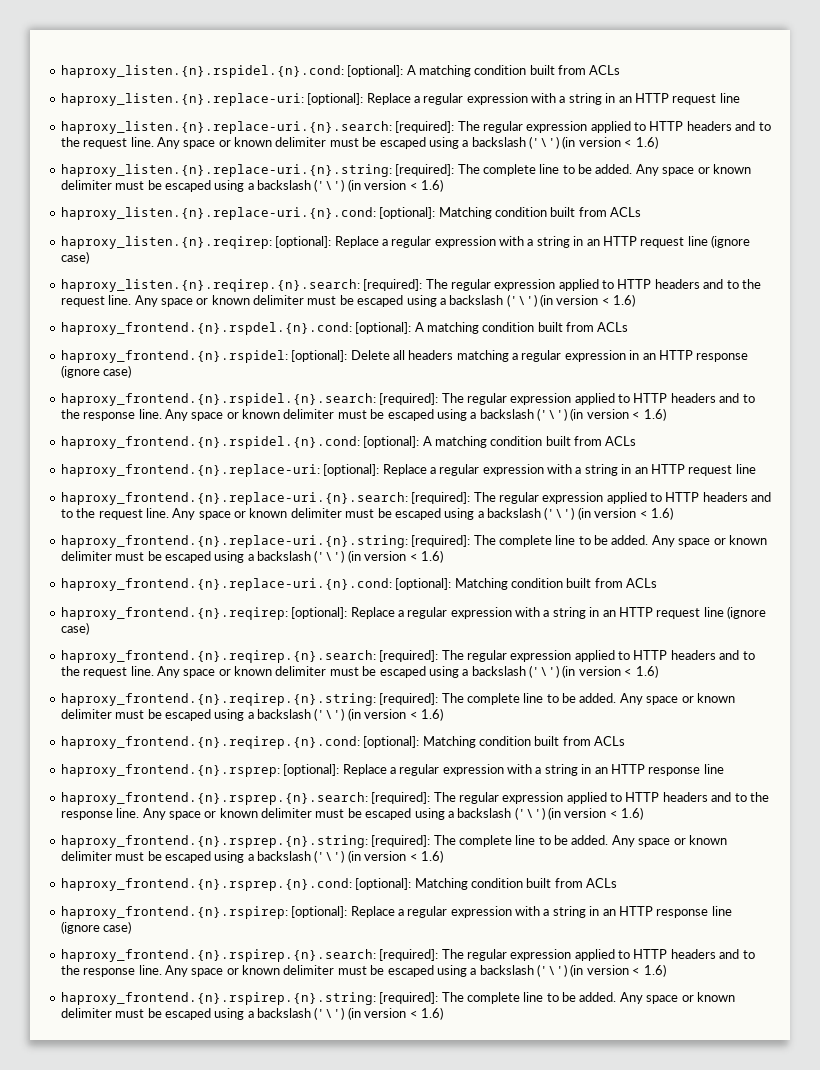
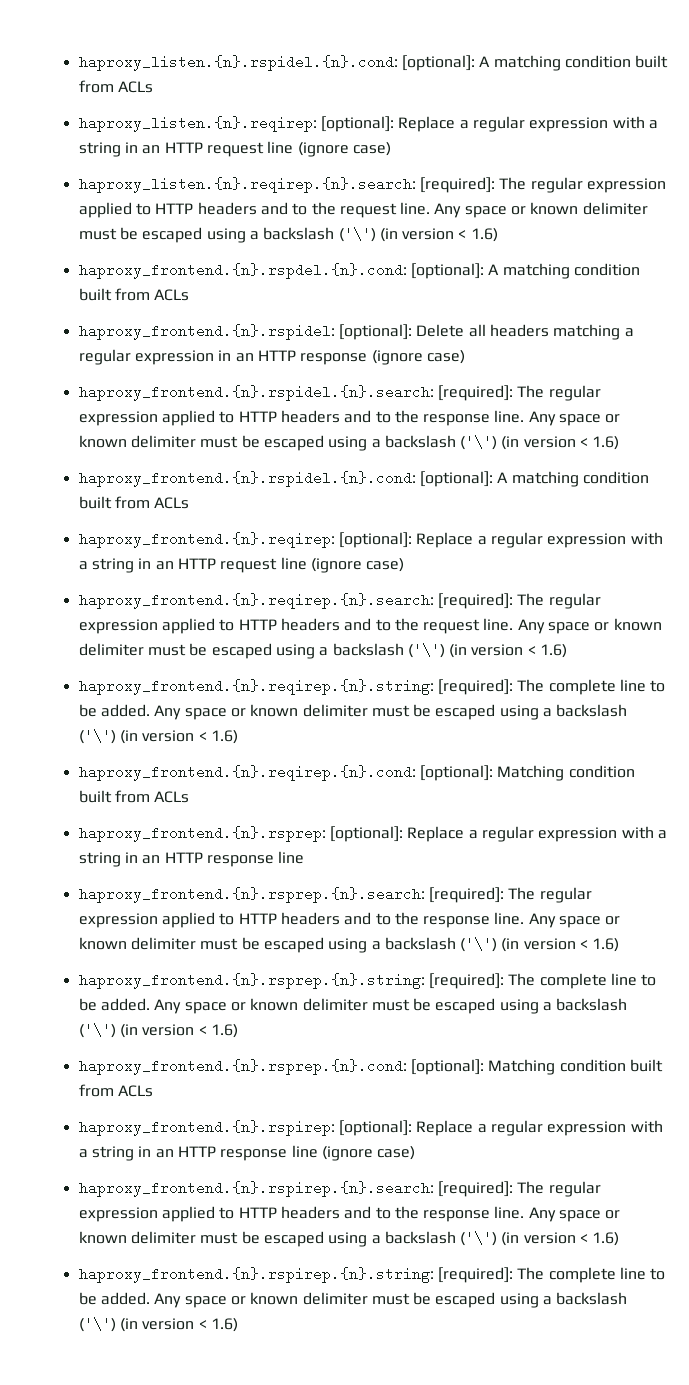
[60,93,740,106] [60,121,771,134] [60,136,658,149] [60,164,751,177] [60,179,443,192] [60,207,641,220] // haproxy_listen.{n}.replace-uri: [optional]: Replace a regular expression with a string in an HTTP request line // haproxy_listen.{n}.replace-uri.{n}.search: [required]: The regular expression applied to HTTP headers and to the request line. Any space or known delimiter must be escaped using a backslash ('\') (in version < 1.6) // haproxy_listen.{n}.replace-uri.{n}.string: [required]: The complete line to be added. Any space or known delimiter must be escaped using a backslash ('\') (in version < 1.6) // haproxy_listen.{n}.replace-uri.{n}.cond: [optional]: Matching condition built from ACLs -> (153, 87) none
[60,464,756,477] [60,492,772,505] [60,507,673,520] [60,535,767,548] [60,550,443,563] [60,578,657,591] // haproxy_frontend.{n}.replace-uri: [optional]: Replace a regular expression with a string in an HTTP request line // haproxy_frontend.{n}.replace-uri.{n}.search: [required]: The regular expression applied to HTTP headers and to the request line. Any space or known delimiter must be escaped using a backslash ('\') (in version < 1.6) // haproxy_frontend.{n}.replace-uri.{n}.string: [required]: The complete line to be added. Any space or known delimiter must be escaped using a backslash ('\') (in version < 1.6) // haproxy_frontend.{n}.replace-uri.{n}.cond: [optional]: Matching condition built from ACLs -> (190, 503) none

